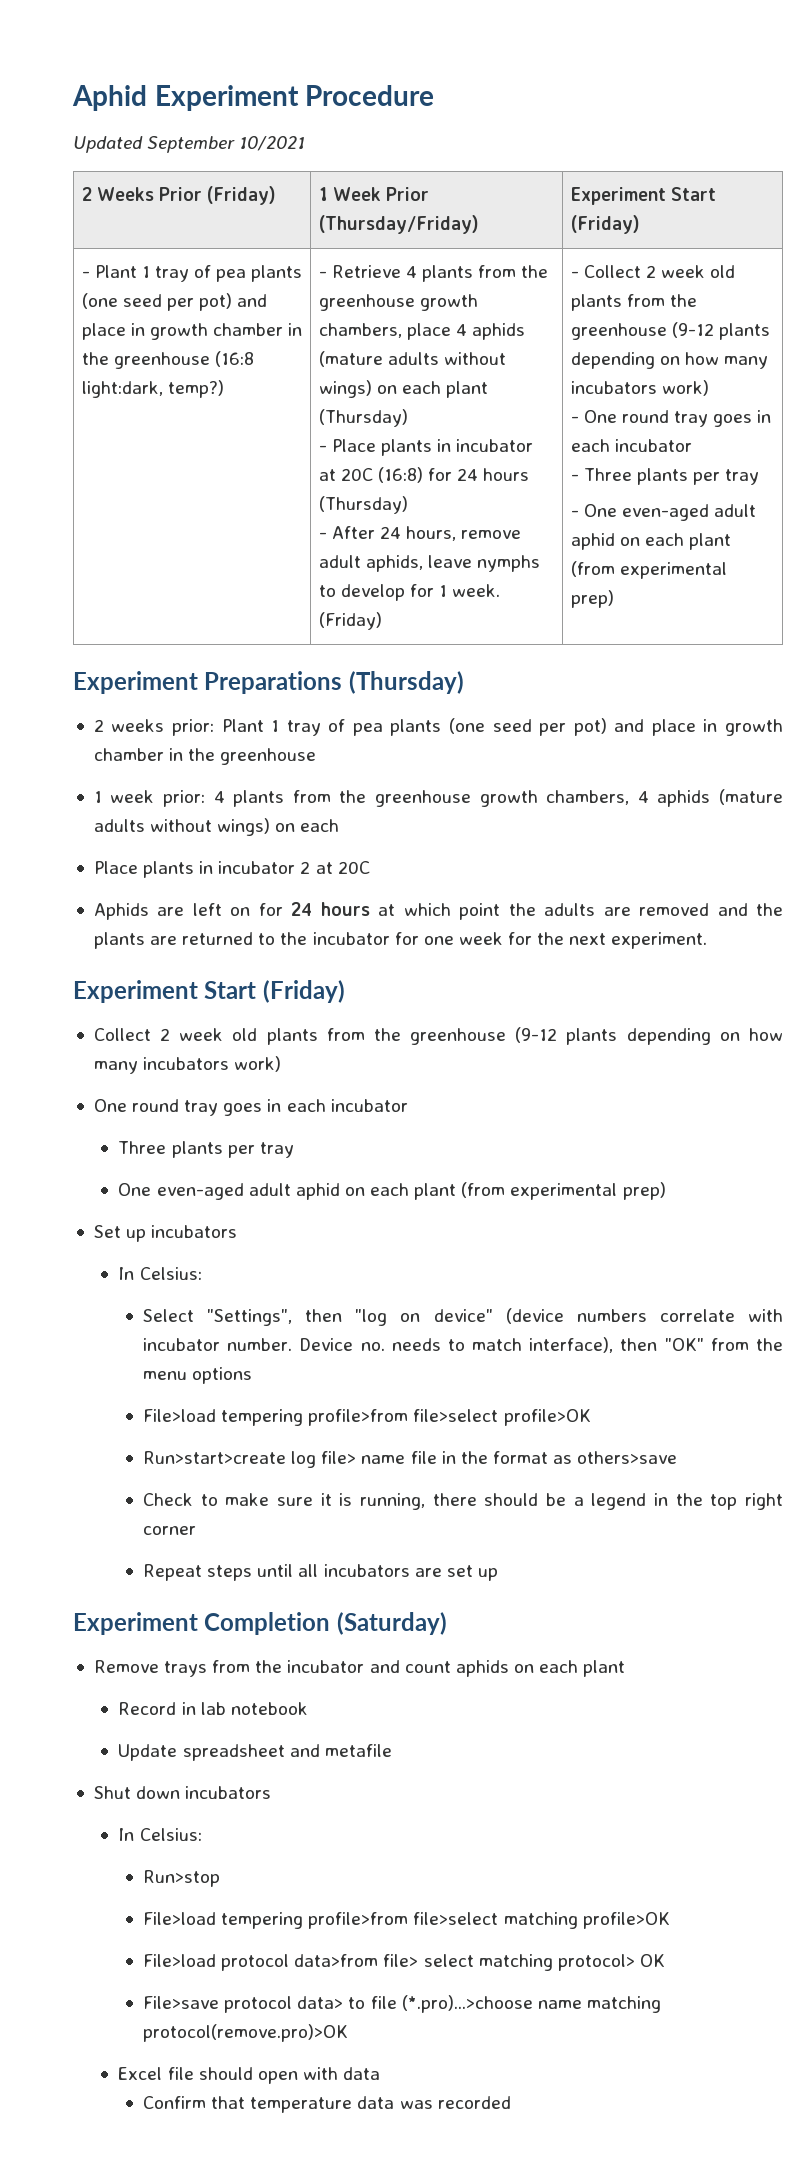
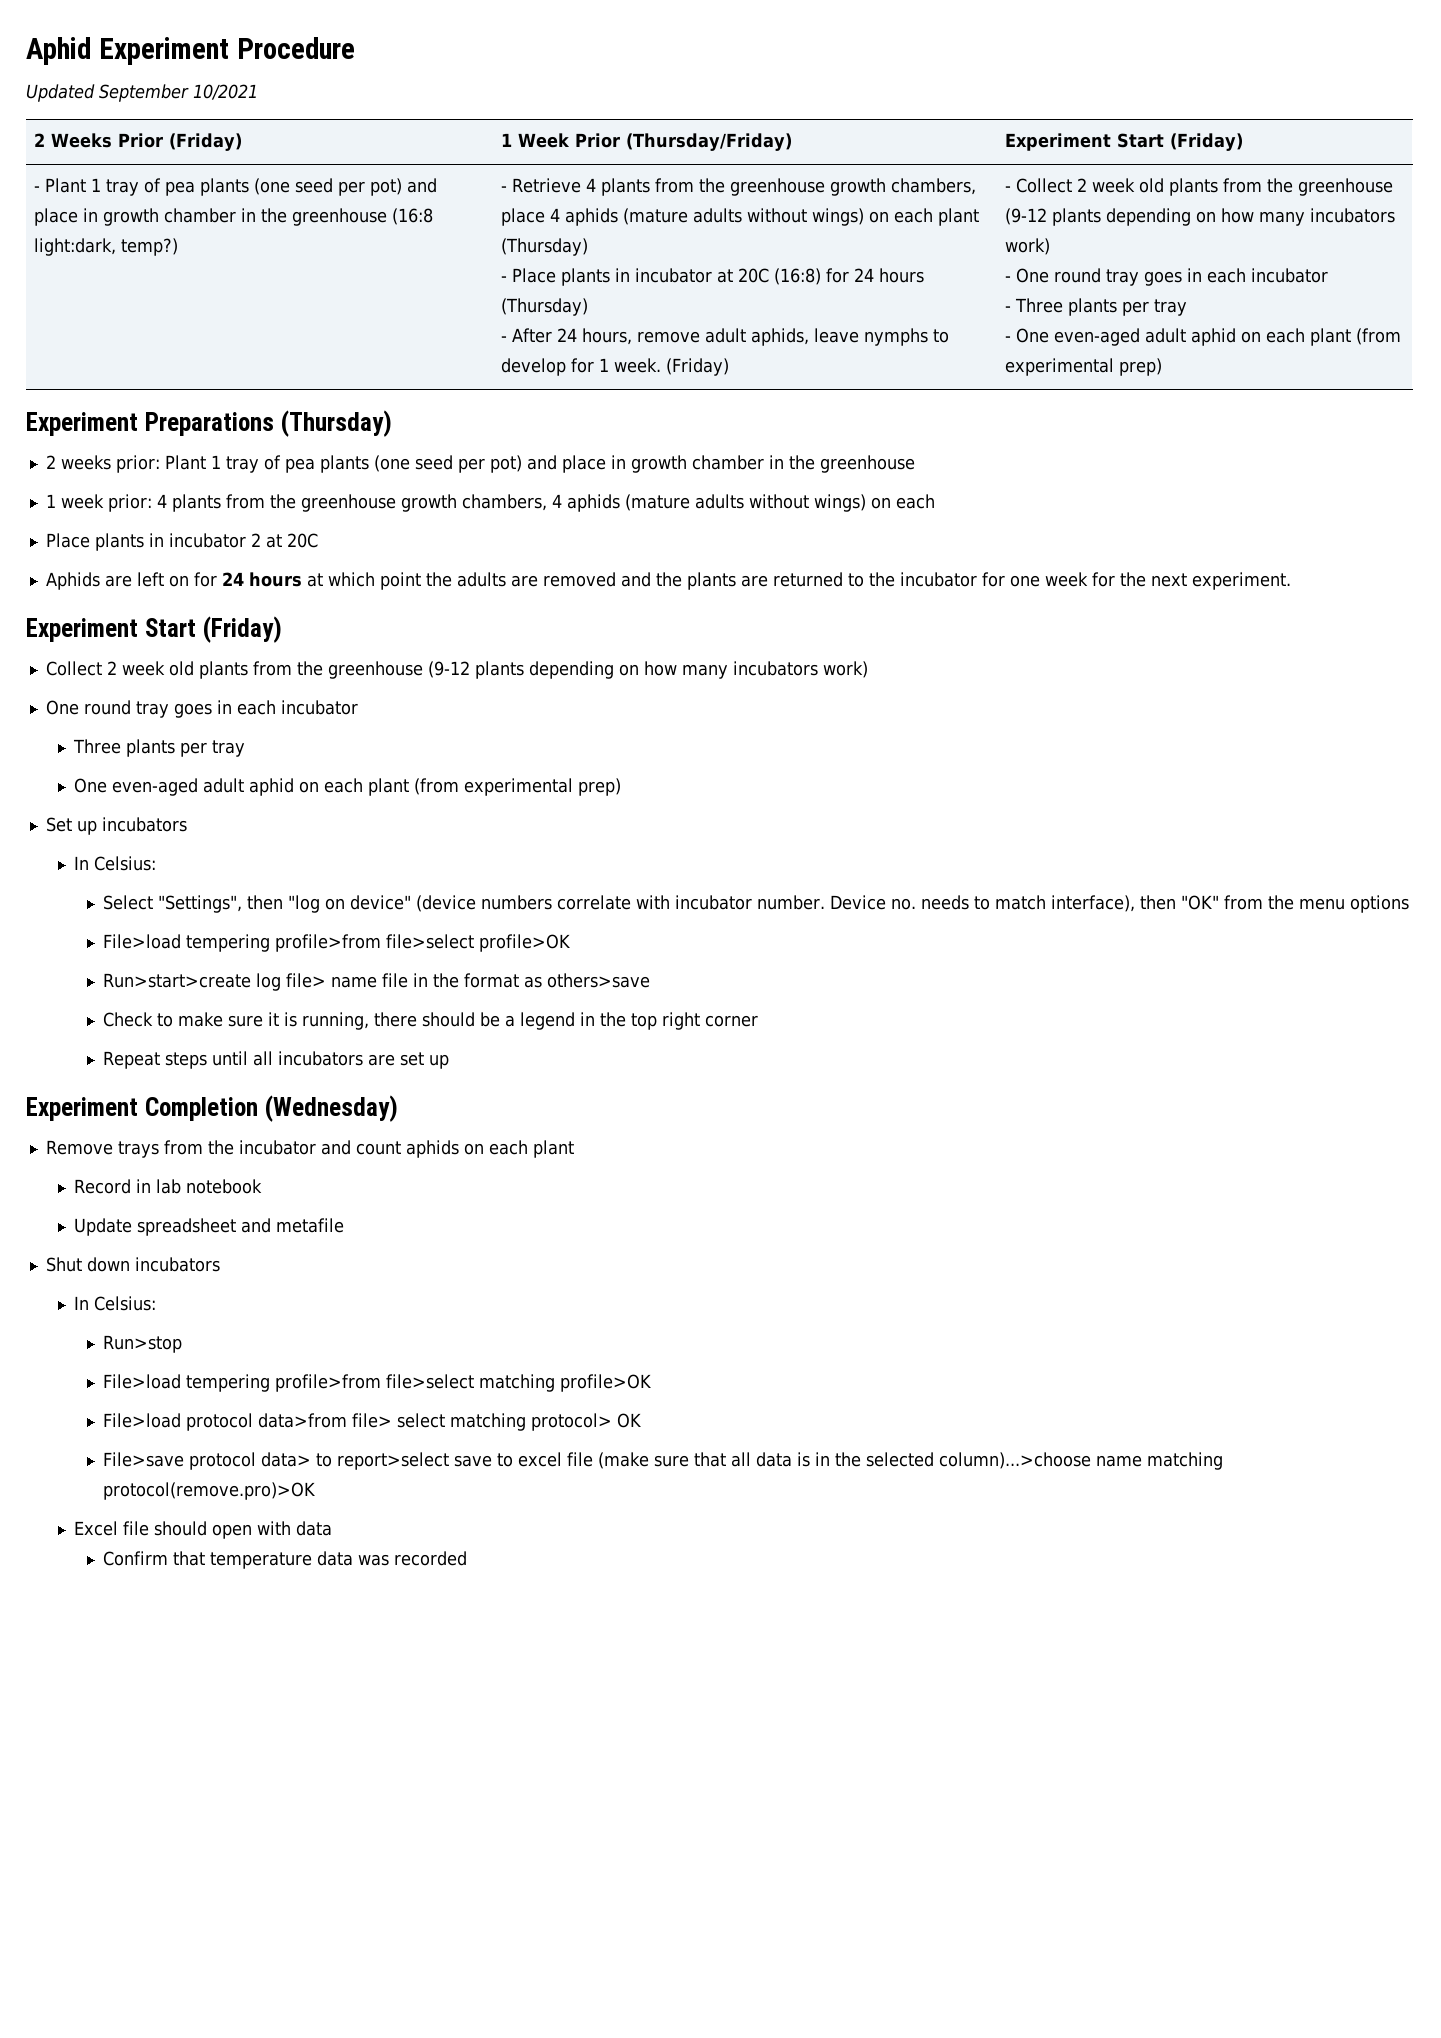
[336,1612,447,1635] (Saturday) -> [264,1095,398,1122] (Wednesday)
[370,1995,533,2013] file (*.pro)...>choose -> [336,1452,1091,1470] report>select save to excel file (make sure that all data is in the selected column)...>choose

